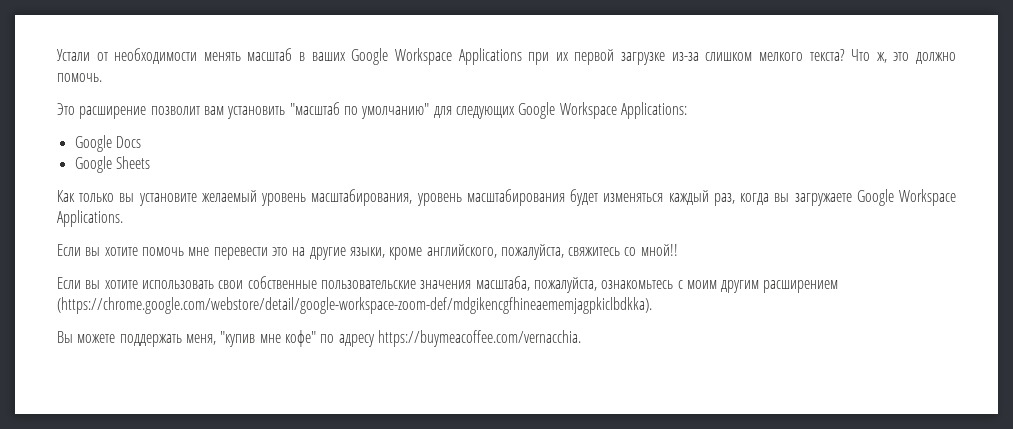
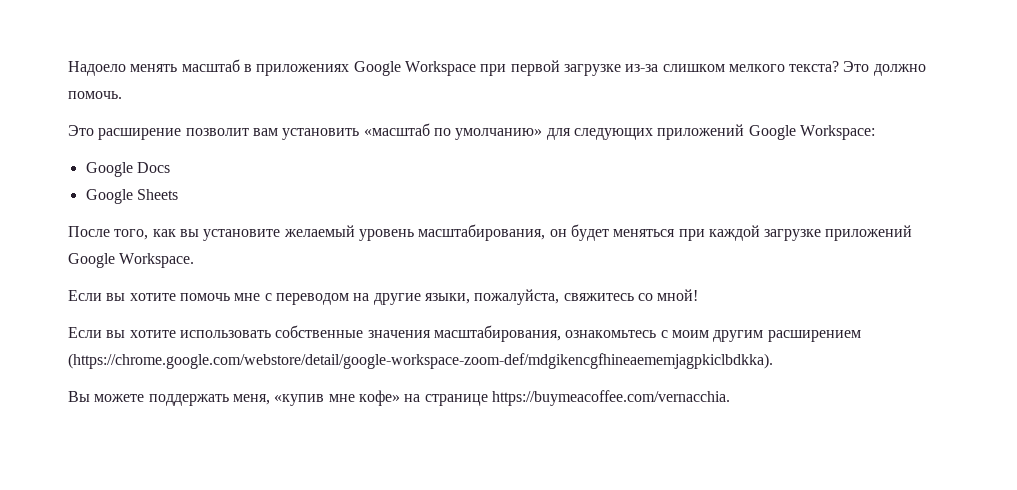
[57,48,198,64] Устали от необходимости -> [68,61,126,76] Надоело
[311,48,569,65] ваших Google Workspace Applications при их -> [256,61,507,76] приложениях Google Workspace при
[851,49,910,63] Что ж, это -> [843,61,870,72] Это
[289,102,687,119] "масштаб по умолчанию" для следующих Google Workspace Applications: -> [363,123,875,140] «масштаб по умолчанию» для следующих приложений Google Workspace:
[57,190,115,202] Как только -> [68,226,176,240] После того, как
[416,189,957,206] [57,210,123,227] уровень масштабирования будет изменяться каждый раз, когда вы загружаете Google Workspace Applications. -> [549,224,913,241] [68,253,195,268] он будет меняться при каждой загрузке приложений Google Workspace.
[213,247,288,260] перевести это -> [264,293,349,305] с переводом
[389,244,497,260] кроме английского, -> (470, 298) none
[640,244,678,256] мной!! -> [657,289,699,301] мной!
[218,276,597,293] свои собственные пользовательские значения масштаба, пожалуйста, -> [275,325,561,342] собственные значения масштабирования,
[220,330,375,347] "купив мне кофе" по адресу -> [274,390,488,406] «купив мне кофе» на странице

